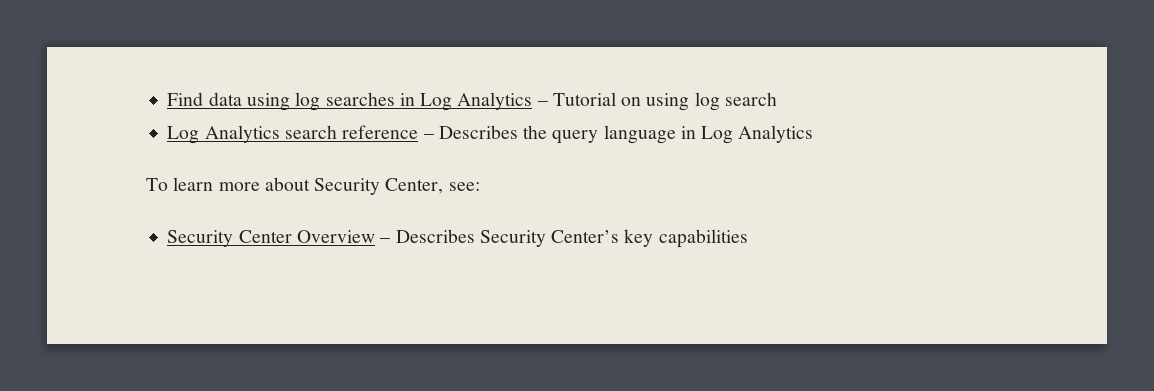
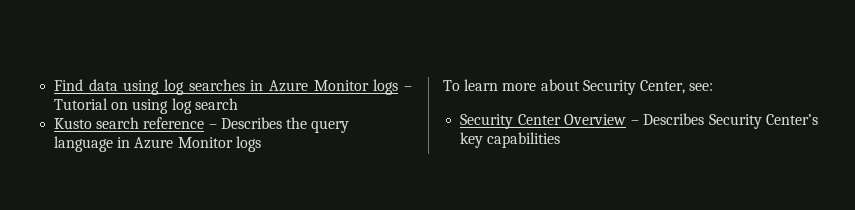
[420,92,533,111] Log Analytics -> [269,79,399,95] Azure Monitor logs
[167,125,280,144] Log Analytics -> [54,118,93,129] Kusto
[701,125,814,144] Log Analytics -> [134,136,261,152] Azure Monitor logs

